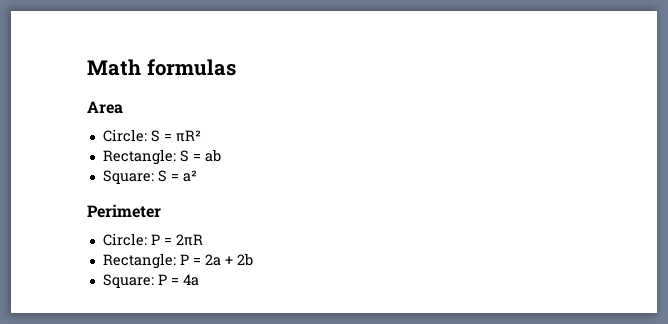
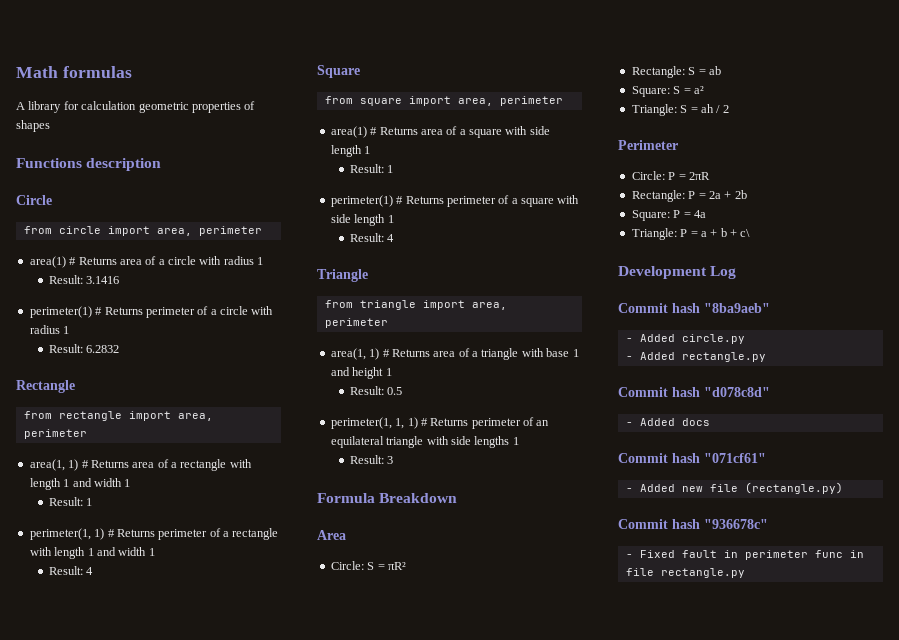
(236, 67) none -> [16,101,256,113] [16,120,50,132] [16,158,162,171] [16,195,52,205] [23,226,262,236] [29,256,264,268] [48,275,120,284] [29,306,274,318] [29,325,70,334] [48,344,120,353] [16,380,75,393] [23,411,213,421] [23,429,87,439] [29,459,252,471] [29,478,131,490] [48,497,93,506] [29,528,279,540] [29,547,155,559] [48,566,94,575] [317,65,360,78] [324,96,563,106] [330,126,550,138] [330,145,371,157] [349,164,394,173] [330,195,580,207] [330,214,394,226] [349,233,395,242] [317,269,368,282] [324,300,507,310] [324,318,388,328] [330,348,579,360] [330,367,392,379] [349,386,403,395] [330,417,550,429] [330,436,519,448] [349,455,394,464] [317,493,458,503] // A library for calculation geometric properties of shapes // Functions description // Cirсle // from circle import area, perimeter // area(1) # Returns area of a circle with radius 1 // Result: 3.1416 // perimeter(1) # Returns perimeter of a circle with radius 1 // Result: 6.2832 // Rectangle // from rectangle import area, perimeter // area(1, 1) # Returns area of a rectangle with length 1 and width 1 // Result: 1 // perimeter(1, 1) # Returns perimeter of a rectangle with length 1 and width 1 // Result: 4 // Square // from square import area, perimeter // area(1) # Returns area of a square with side length 1 // Result: 1 // perimeter(1) # Returns perimeter of a square with side length 1 // Result: 4 // Triangle // from triangle import area, perimeter // area(1, 1) # Returns area of a triangle with base 1 and height 1 // Result: 0.5 // perimeter(1, 1, 1) # Returns perimeter of an equilateral triangle with side lengths 1 // Result: 3 // Formula Breakdown
(197, 176) none -> [631,104,729,116] // Triangle: S = ah / 2
(199, 280) none -> [631,228,751,240] [618,266,737,279] [618,303,770,313] [625,334,745,344] [625,352,766,362] [618,387,770,397] [625,418,710,426] [618,453,766,463] [625,482,843,494] [618,519,768,529] [625,550,864,560] [625,568,745,578] // Triangle: P = a + b + c\ // Development Log // Commit hash "8ba9aeb" // - Added circle.py // - Added rectangle.py // Commit hash "d078c8d" // - Added docs // Commit hash "071cf61" // - Added new file (rectangle.py) // Commit hash "936678c" // - Fixed fault in perimeter func in file rectangle.py

